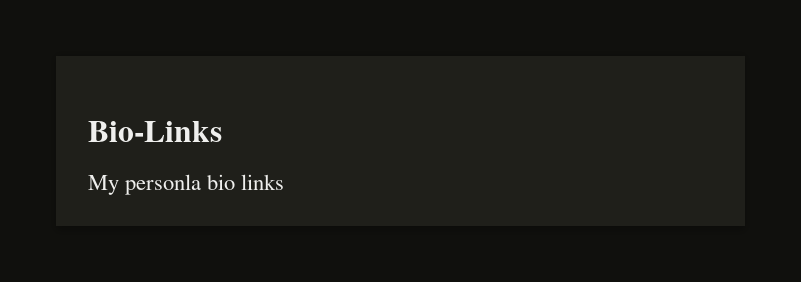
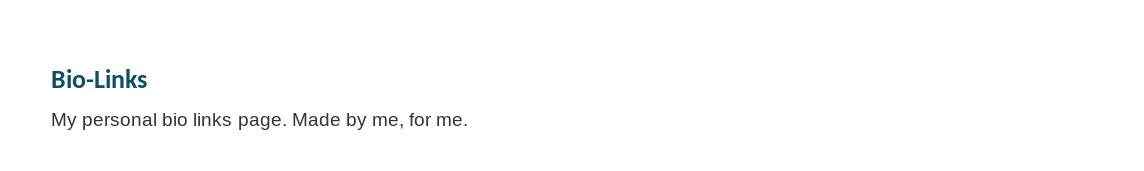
[125,174,202,195] personla -> [82,113,158,130] personal
(285, 182) none -> [237,113,469,130] page. Made by me, for me.

